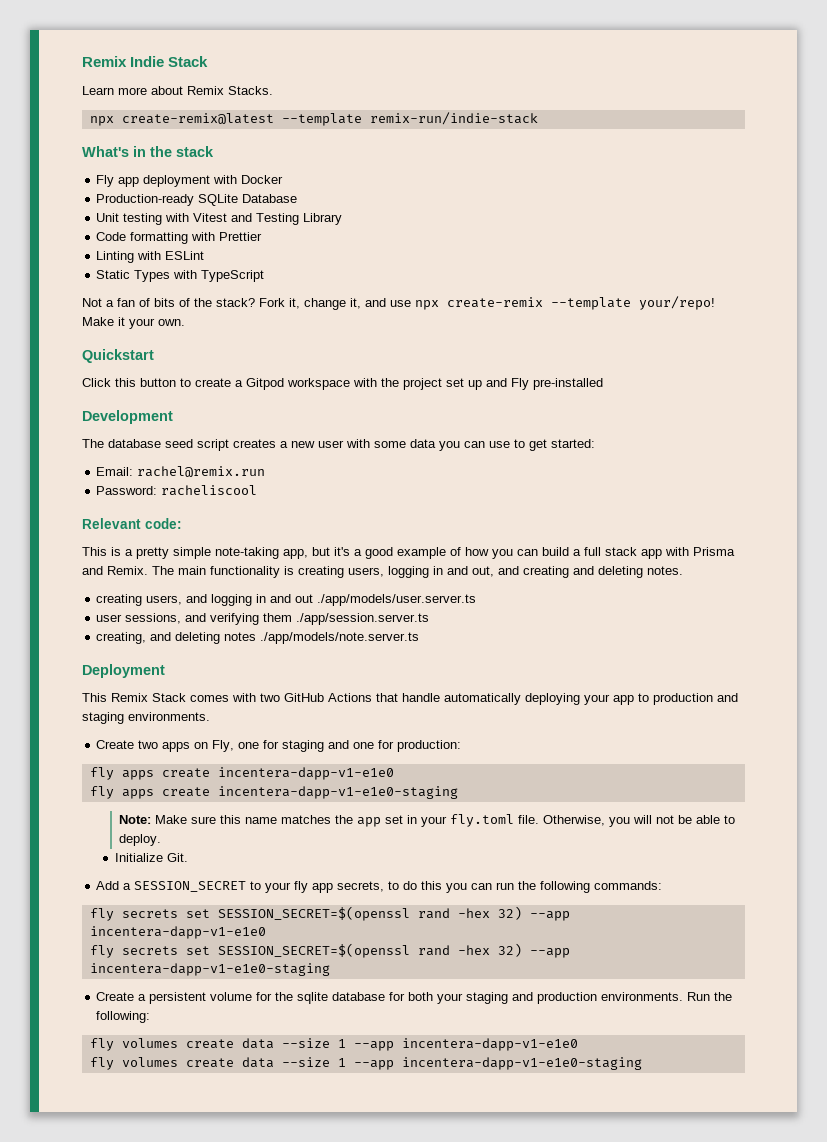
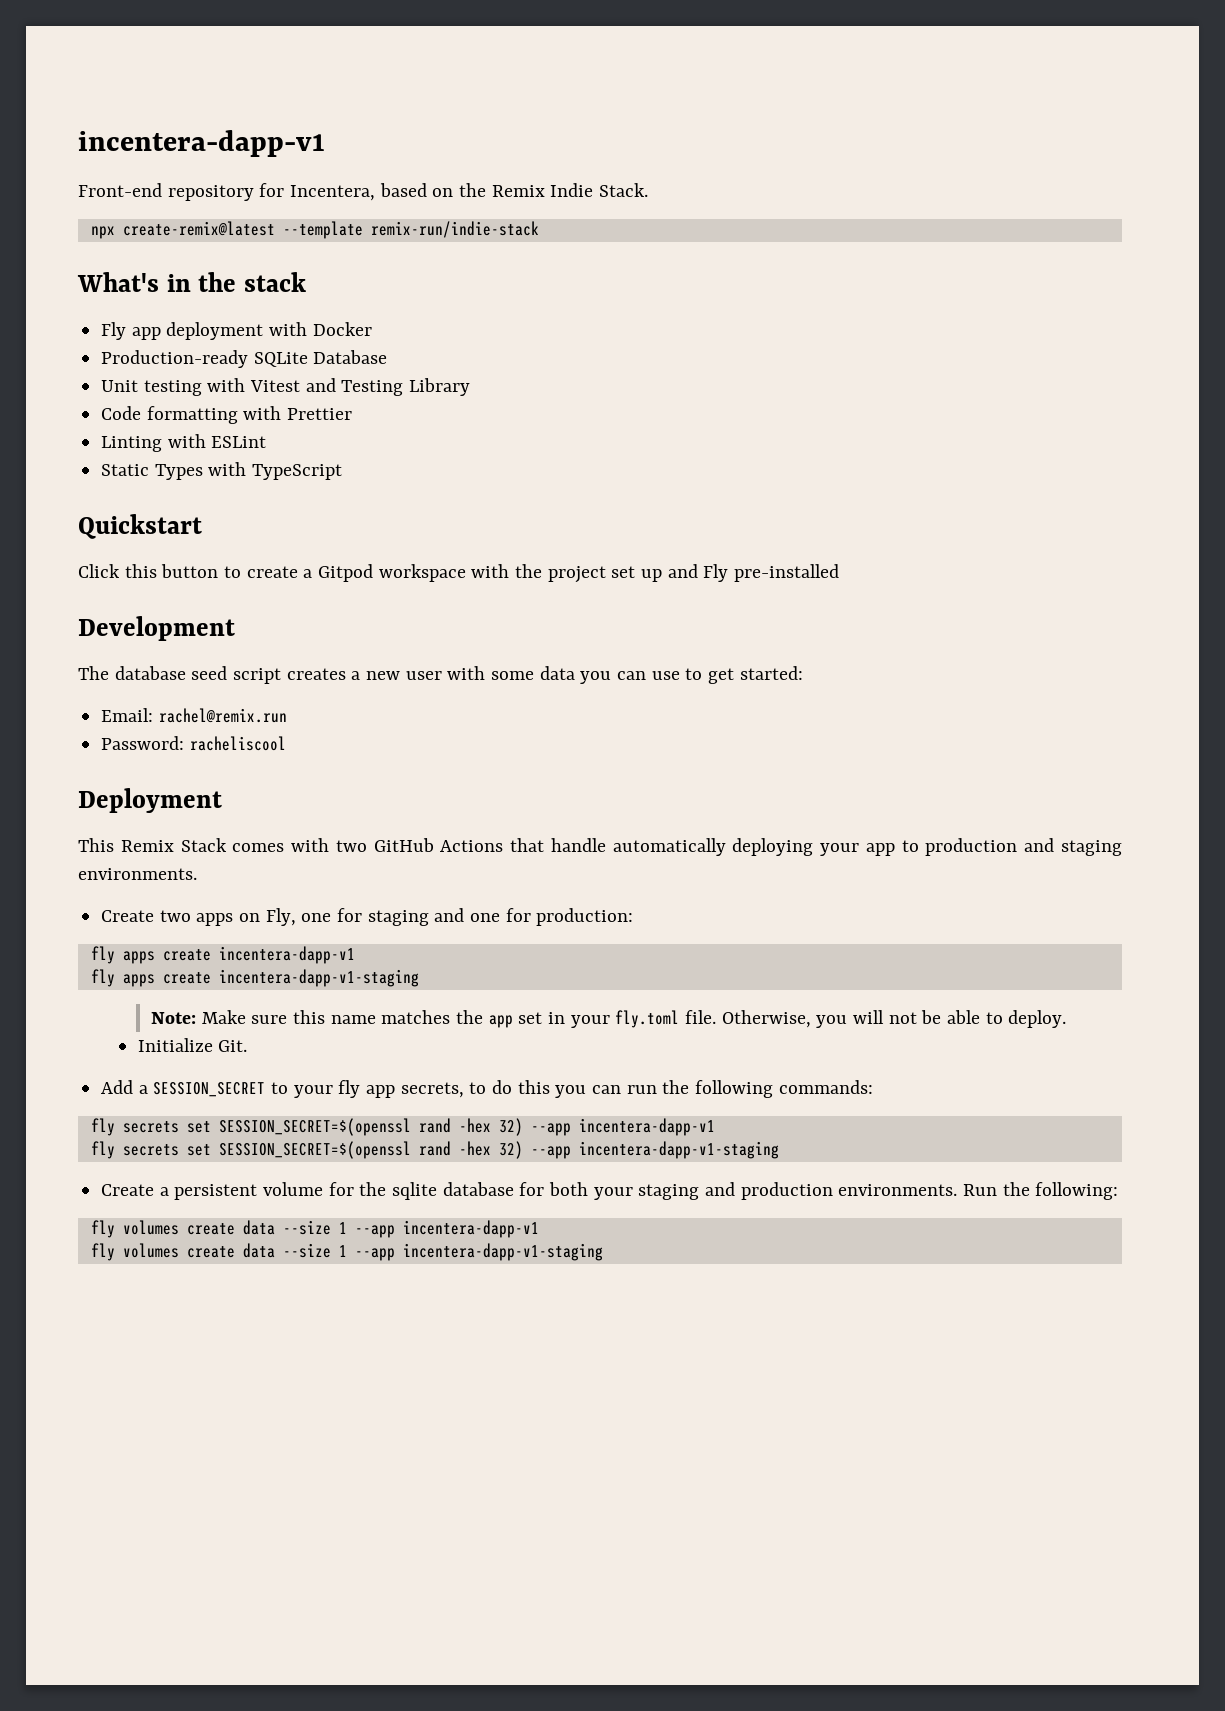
[82,56,209,67] [82,86,273,95] Remix Indie Stack // Learn more about Remix Stacks. -> [78,130,325,157] [78,183,649,201] incentera-dapp-v1 // Front-end repository for Incentera, based on the Remix Indie Stack.
[82,296,715,310] [82,317,185,329] // Not a fan of bits of the stack? Fork it, change it, and use npx create-remix --template your/repo! Make it your own. -> (343, 472) none
[82,518,182,529] [82,547,735,559] [82,566,683,578] [96,594,477,606] [96,613,430,625] [96,632,420,644] // Relevant code: // This is a pretty simple note-taking app, but it's a good example of how you can build a full stack app with Prisma and Remix. The main functionality is creating users, logging in and out, and creating and deleting notes. // creating users, and logging in and out ./app/models/user.server.ts // user sessions, and verifying them ./app/session.server.ts // creating, and deleting notes ./app/models/note.server.ts -> (286, 743) none
[217,767,394,780] [89,786,458,799] incentera-dapp-v1-e1e0 // fly apps create incentera-dapp-v1-e1e0-staging -> [218,946,355,964] [90,969,419,987] incentera-dapp-v1 // fly apps create incentera-dapp-v1-staging
[89,926,266,939] [89,943,570,958] [89,963,330,976] incentera-dapp-v1-e1e0 // fly secrets set SESSION_SECRET=$(openssl rand -hex 32) --app incentera-dapp-v1-e1e0-staging -> [578,1118,715,1136] [90,1141,779,1159] incentera-dapp-v1 // fly secrets set SESSION_SECRET=$(openssl rand -hex 32) --app incentera-dapp-v1-staging
[401,1038,578,1051] [89,1057,642,1070] incentera-dapp-v1-e1e0 // fly volumes create data --size 1 --app incentera-dapp-v1-e1e0-staging -> [402,1220,539,1238] [90,1243,603,1261] incentera-dapp-v1 // fly volumes create data --size 1 --app incentera-dapp-v1-staging

